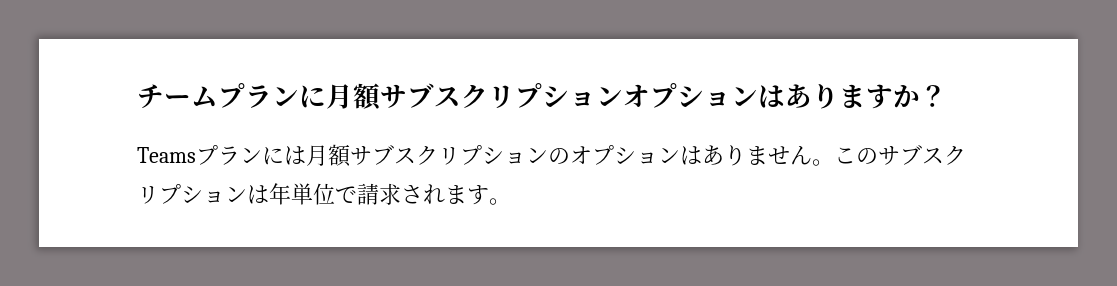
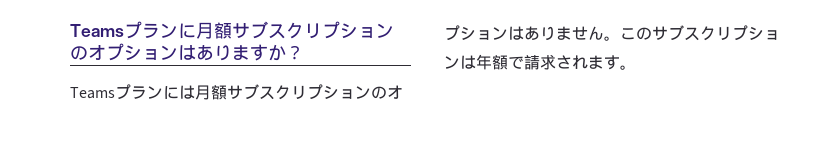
[137,84,218,109] チーム -> [70,24,124,37] Teams
(623, 96) none -> [70,46,88,60] の
[291,183,335,205] 単位 -> [492,55,508,70] 額

